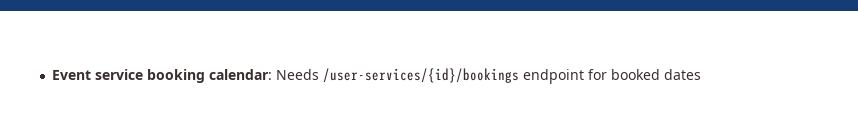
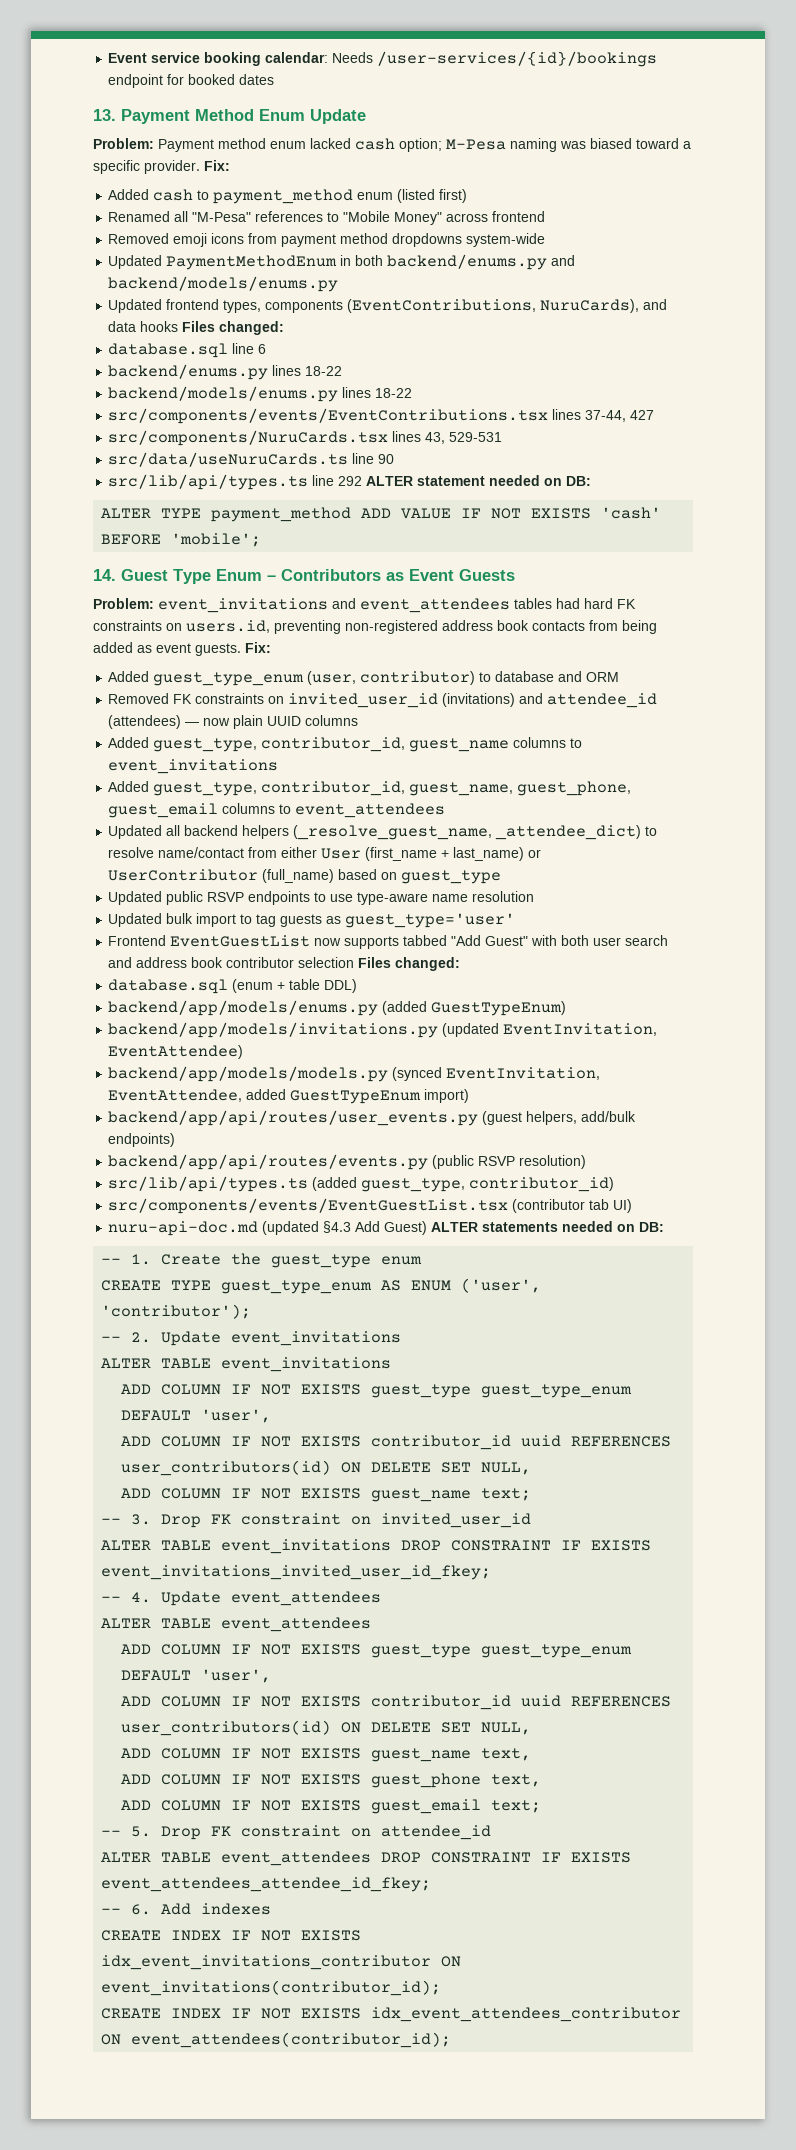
(702, 74) none -> [93,109,366,124] [93,138,691,152] [93,160,230,174] [108,189,468,204] [108,211,546,225] [108,233,546,247] [108,254,576,270] [108,276,339,292] [108,299,668,313] [108,321,285,335] [108,343,267,358] [108,364,343,380] [108,386,413,402] [108,408,655,424] [108,430,503,446] [108,452,395,467] [108,474,592,490] [101,507,662,522] [101,533,262,547] [93,569,515,584] [93,598,636,613] [93,620,657,634] [93,642,271,656] [108,671,620,686] [108,693,658,708] [108,715,359,729] [108,737,583,752] [108,759,279,774] [108,781,632,796] [108,803,446,818] [108,825,658,840] [108,847,542,861] [108,869,502,884] [108,891,535,905] [108,913,516,928] [108,935,669,949] [108,957,461,971] [108,979,358,994] [108,1000,567,1016] [108,1022,658,1038] [108,1045,244,1059] [108,1066,601,1082] [108,1089,470,1104] [108,1110,637,1126] [108,1133,176,1147] [108,1154,587,1170] [108,1176,615,1192] [108,1198,633,1214] [108,1221,665,1236] [101,1253,423,1268] [101,1278,542,1294] [101,1304,252,1319] [101,1331,402,1346] [101,1357,392,1372] [121,1384,633,1398] [121,1409,272,1423] [121,1435,672,1450] [121,1460,532,1476] [121,1488,532,1502] [101,1513,532,1528] [101,1539,652,1554] [101,1565,492,1580] [101,1591,382,1606] [101,1617,372,1632] [121,1644,633,1658] [121,1669,272,1683] [121,1695,672,1710] [121,1720,532,1736] [121,1748,532,1762] [121,1773,542,1788] [121,1799,542,1814] [101,1825,492,1840] [101,1851,632,1866] [101,1877,432,1892] [101,1903,272,1915] [101,1930,362,1941] [101,1955,462,1970] [101,1980,442,1996] [101,2007,682,2022] [101,2032,452,2048] // 13. Payment Method Enum Update // Problem: Payment method enum lacked cash option; M-Pesa naming was biased toward a specific provider. Fix: // Added cash to payment_method enum (listed first) // Renamed all "M-Pesa" references to "Mobile Money" across frontend // Removed emoji icons from payment method dropdowns system-wide // Updated PaymentMethodEnum in both backend/enums.py and backend/models/enums.py // Updated frontend types, components (EventContributions, NuruCards), and data hooks Files changed: // database.sql line 6 // backend/enums.py lines 18-22 // backend/models/enums.py lines 18-22 // src/components/events/EventContributions.tsx lines 37-44, 427 // src/components/NuruCards.tsx lines 43, 529-531 // src/data/useNuruCards.ts line 90 // src/lib/api/types.ts line 292 ALTER statement needed on DB: // ALTER TYPE payment_method ADD VALUE IF NOT EXISTS 'cash' BEFORE 'mobile'; // 14. Guest Type Enum – Contributors as Event Guests // Problem: event_invitations and event_attendees tables had hard FK constraints on users.id, preventing non-registered address book contacts from being added as event guests. Fix: // Added guest_type_enum (user, contributor) to database and ORM // Removed FK constraints on invited_user_id (invitations) and attendee_id (attendees) — now plain UUID columns // Added guest_type, contributor_id, guest_name columns to event_invitations // Added guest_type, contributor_id, guest_name, guest_phone, guest_email columns to event_attendees // Updated all backend helpers (_resolve_guest_name, _attendee_dict) to resolve name/contact from either User (first_name + last_name) or UserContributor (full_name) based on guest_type // Updated public RSVP endpoints to use type-aware name resolution // Updated bulk import to tag guests as guest_type='user' // Frontend EventGuestList now supports tabbed "Add Guest" with both user search and address book contributor selection Files changed: // database.sql (enum + table DDL) // backend/app/models/enums.py (added GuestTypeEnum) // backend/app/models/invitations.py (updated EventInvitation, EventAttendee) // backend/app/models/models.py (synced EventInvitation, EventAttendee, added GuestTypeEnum import) // backend/app/api/routes/user_events.py (guest helpers, add/bulk endpoints) // backend/app/api/routes/events.py (public RSVP resolution) // src/lib/api/types.ts (added guest_type, contributor_id) // src/components/events/EventGuestList.tsx (contributor tab UI) // nuru-api-doc.md (updated §4.3 Add Guest) ALTER statements needed on DB: // -- 1. Create the guest_type enum // CREATE TYPE guest_type_enum AS ENUM ('user', 'contributor'); // -- 2. Update event_invitations // ALTER TABLE event_invitations // ADD COLUMN IF NOT EXISTS guest_type guest_type_enum DEFAULT 'user', // ADD COLUMN IF NOT EXISTS contributor_id uuid REFERENCES user_contributors(id) ON DELETE SET NULL, // ADD COLUMN IF NOT EXISTS guest_name text; // -- 3. Drop FK constraint on invited_user_id // ALTER TABLE event_invitations DROP CONSTRAINT IF EXISTS event_invitations_invited_user_id_fkey; // -- 4. Update event_attendees // ALTER TABLE event_attendees // ADD COLUMN IF NOT EXISTS guest_type guest_type_enum DEFAULT 'user', // ADD COLUMN IF NOT EXISTS contributor_id uuid REFERENCES user_contributors(id) ON DELETE SET NULL, // ADD COLUMN IF NOT EXISTS guest_name text, // ADD COLUMN IF NOT EXISTS guest_phone text, // ADD COLUMN IF NOT EXISTS guest_email text; // -- 5. Drop FK constraint on attendee_id // ALTER TABLE event_attendees DROP CONSTRAINT IF EXISTS event_attendees_attendee_id_fkey; // -- 6. Add indexes // CREATE INDEX IF NOT EXISTS idx_event_invitations_contributor ON event_invitations(contributor_id); // CREATE INDEX IF NOT EXISTS idx_event_attendees_contributor ON event_attendees(contributor_id);

